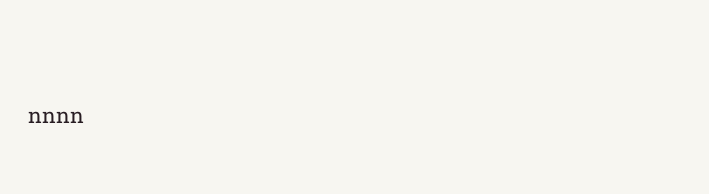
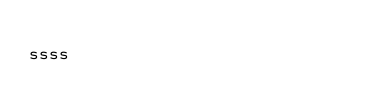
[28,111,84,123] nnnn -> [29,51,69,60] ssss

